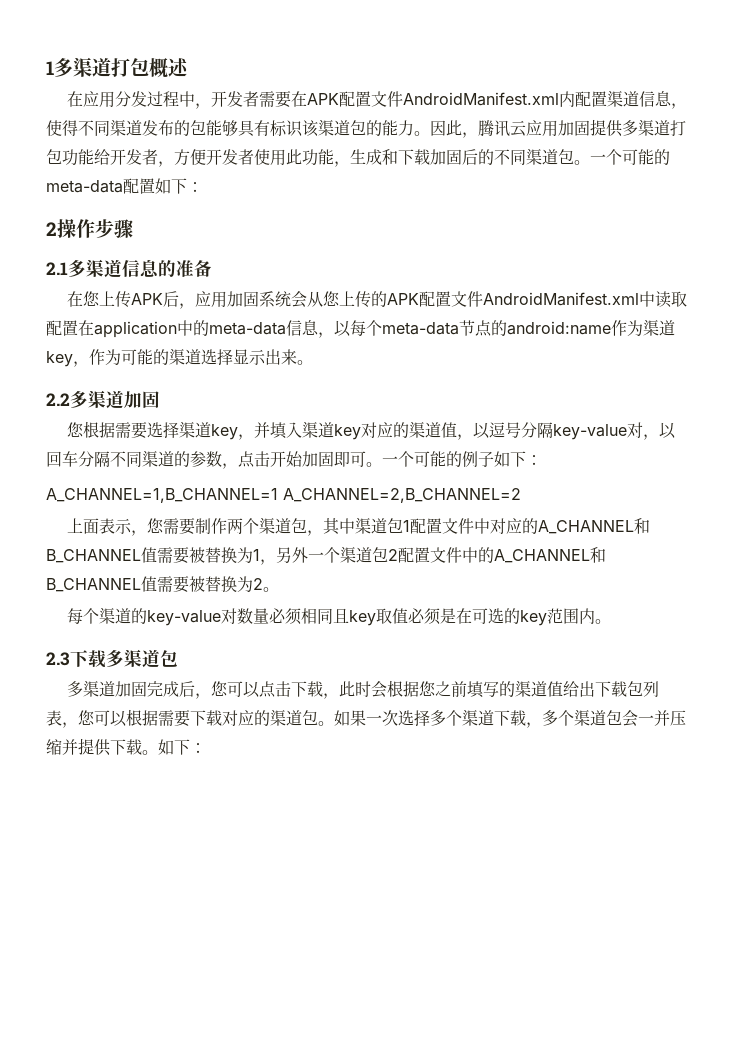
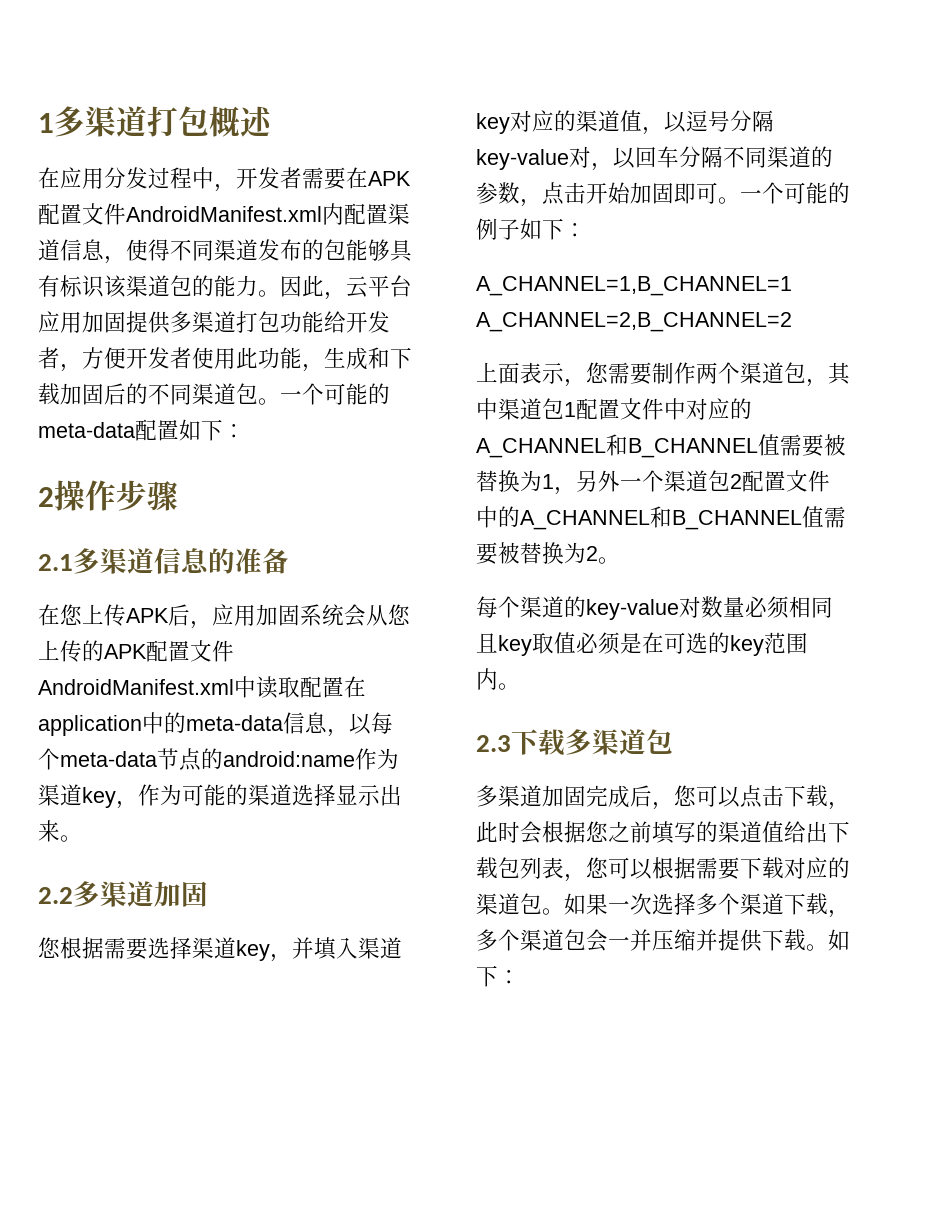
[478,120,526,137] 腾讯云 -> [346,275,412,298] 云平台

